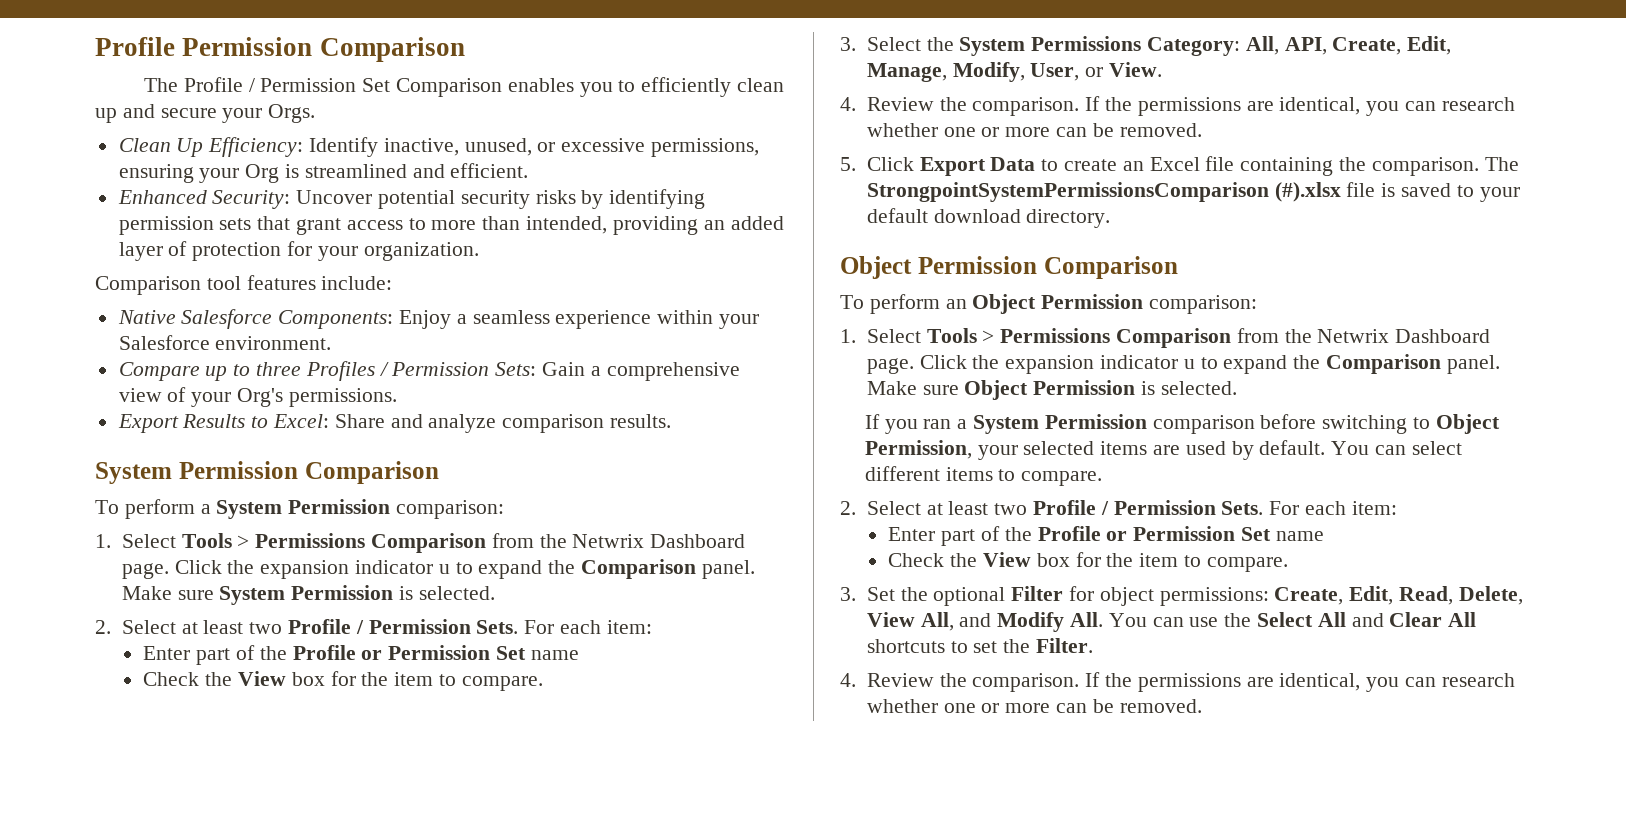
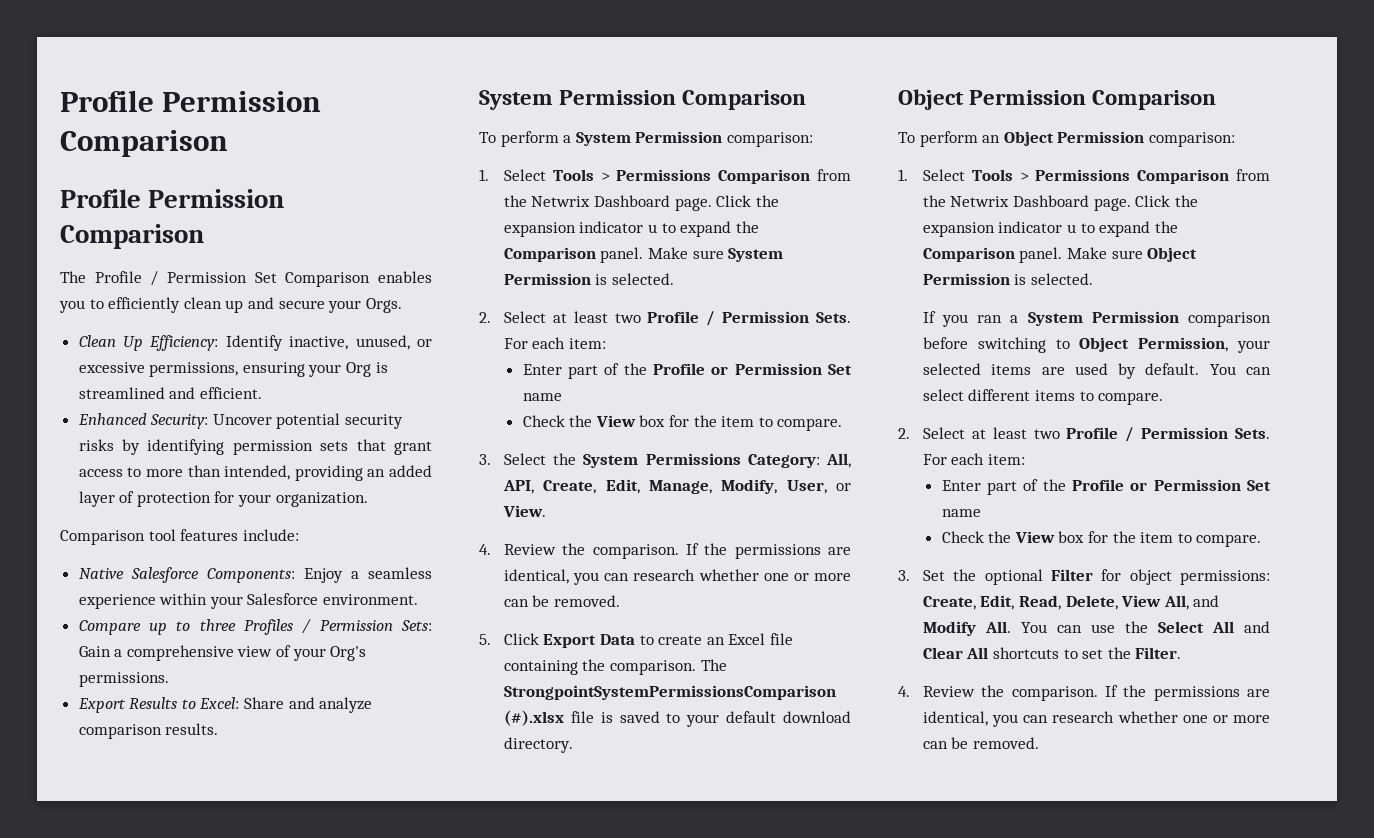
[95,37,465,62] Profile Permission Comparison -> [60,90,322,112] [60,130,228,157] [60,189,285,208] [60,224,204,249] Profile Permission Comparison // Profile Permission Comparison

